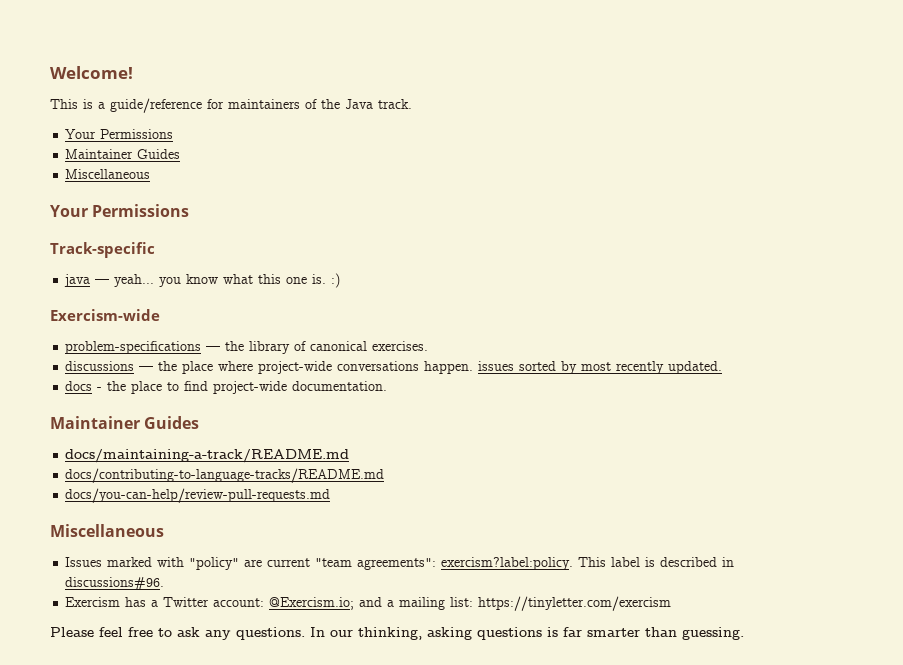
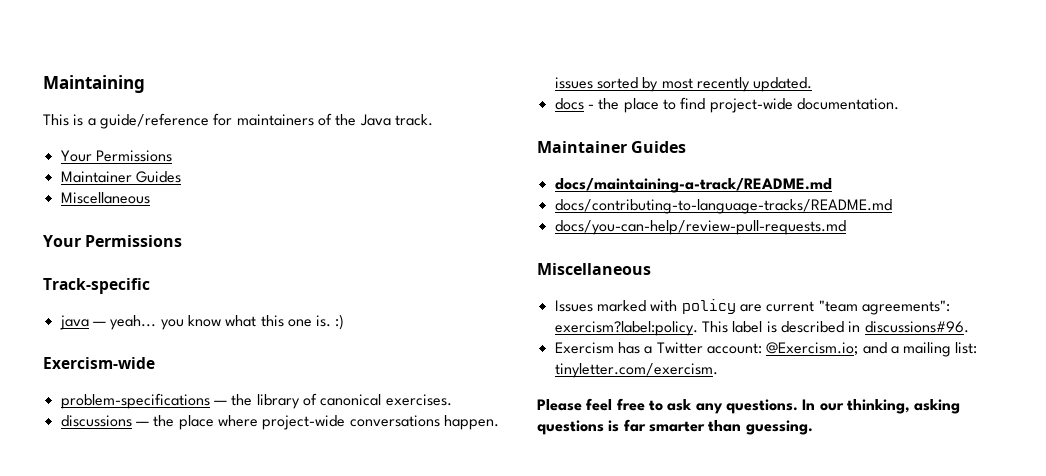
[50,66,133,79] Welcome! -> [43,75,145,93] Maintaining
[189,557,240,570] "policy" -> [681,299,736,314] policy
[478,596,672,611] https://tinyletter.com/exercism -> [554,363,718,378] tinyletter.com/exercism.

